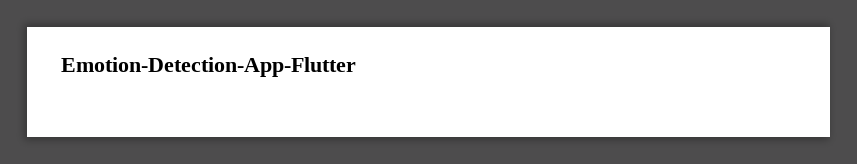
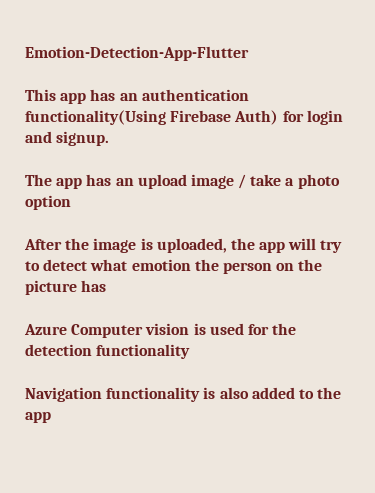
(356, 67) none -> [25,89,249,104] [25,110,343,125] [25,131,110,146] [25,174,340,189] [25,195,71,210] [24,238,343,253] [25,259,323,274] [25,280,107,295] [24,323,297,338] [25,344,191,359] [25,387,342,402] [25,412,51,423] // This app has an authentication functionality(Using Firebase Auth) for login and signup. // The app has an upload image / take a photo option // After the image is uploaded, the app will try to detect what emotion the person on the picture has // Azure Computer vision is used for the detection functionality // Navigation functionality is also added to the app

